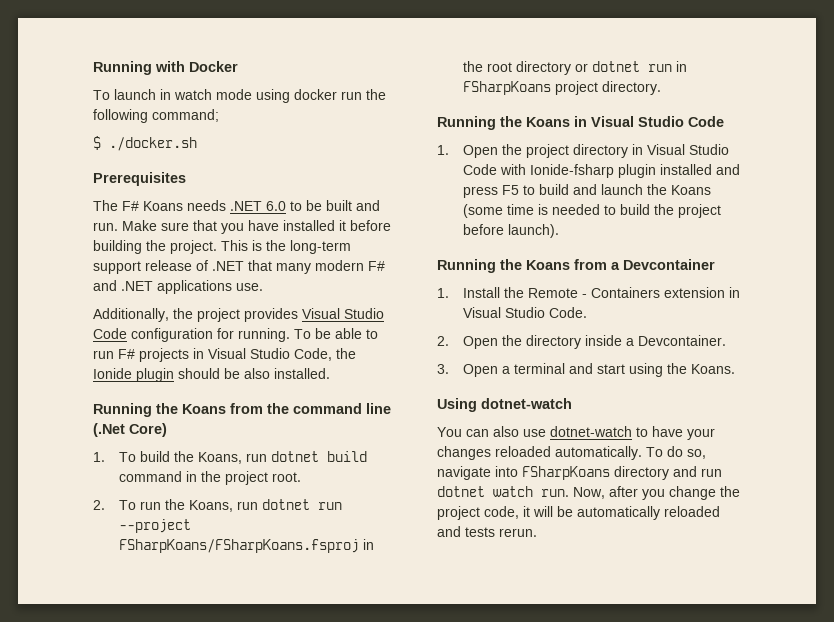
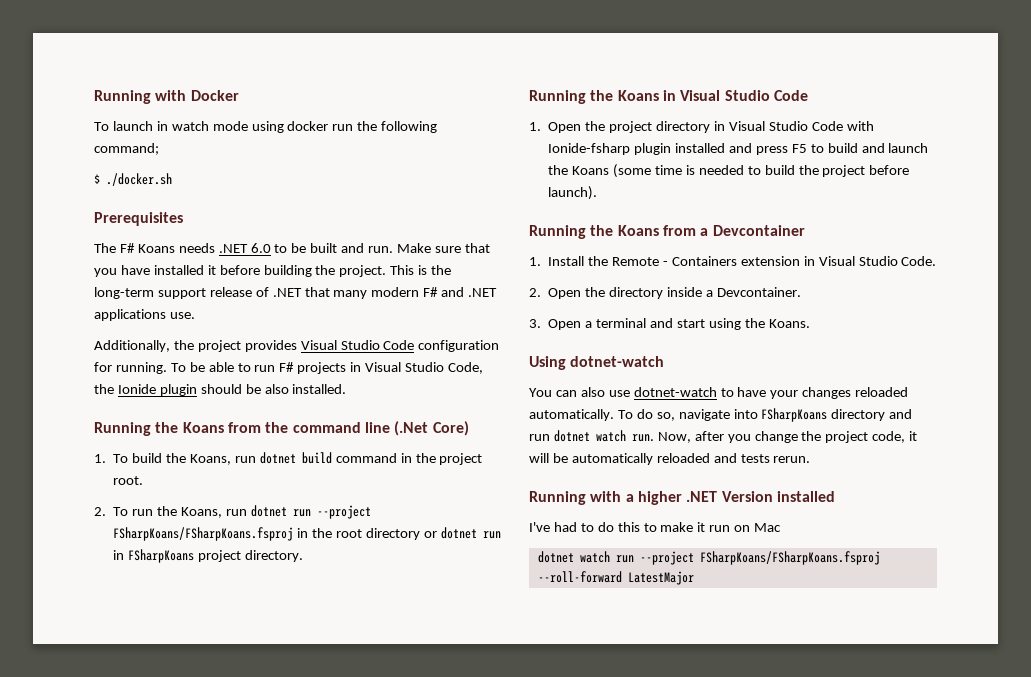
(537, 532) none -> [529,491,835,505] [529,522,782,532] [537,551,880,565] [537,571,694,585] // Running with a higher .NET Version installed // I've had to do this to make it run on Mac // dotnet watch run --project FSharpKoans/FSharpKoans.fsproj --roll-forward LatestMajor

